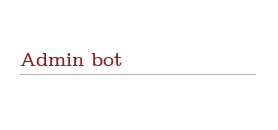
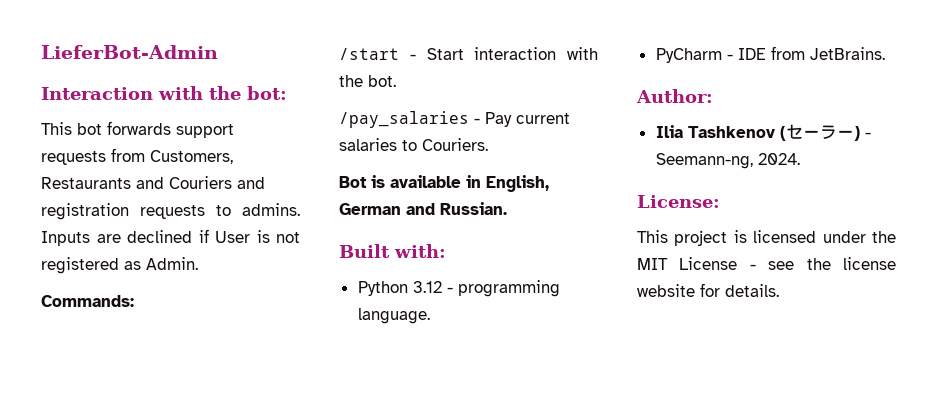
[20,53,123,66] Admin bot -> [41,45,218,59] [41,86,287,100] [41,121,234,138] [41,148,233,165] [41,176,265,189] [41,203,300,220] [41,229,300,246] [41,257,198,274] [41,295,134,307] [339,47,598,60] [339,75,396,87] [339,111,570,128] [339,138,488,151] [339,175,549,192] [339,202,507,215] [339,244,446,258] [357,280,560,297] [357,308,430,324] [655,46,885,63] [636,89,713,103] [655,124,871,141] [655,153,800,169] [637,195,720,208] [637,230,896,246] [637,257,896,270] [637,283,779,297] LieferBot-Admin // Interaction with the bot: // This bot forwards support requests from Customers, Restaurants and Couriers and registration requests to admins. Inputs are declined if User is not registered as Admin. // Commands: // /start - Start interaction with the bot. // /pay_salaries - Pay current salaries to Couriers. // Bot is available in English, German and Russian. // Built with: // Python 3.12 - programming language. // PyCharm - IDE from JetBrains. // Author: // Ilia Tashkenov (セーラー) - Seemann-ng, 2024. // License: // This project is licensed under the MIT License - see the license website for details.

